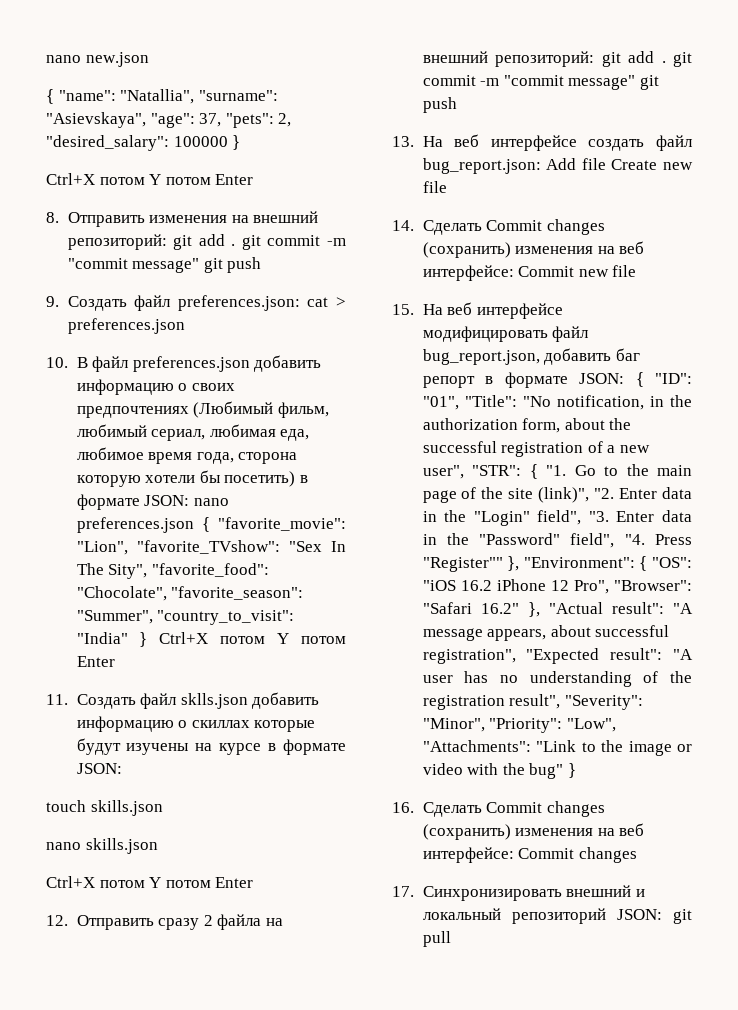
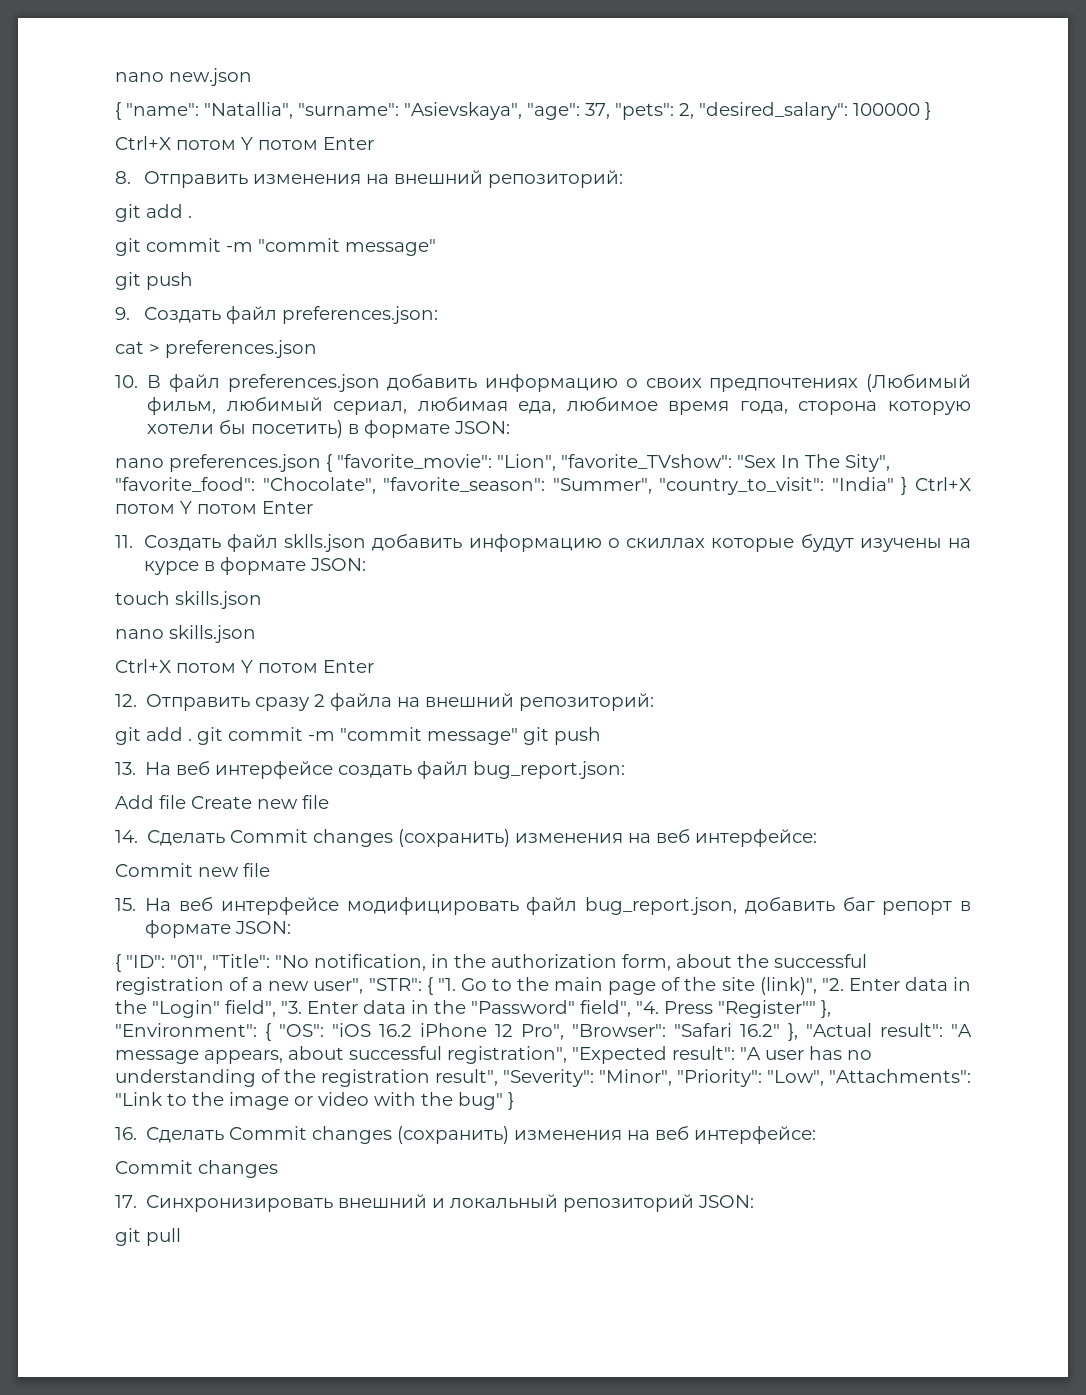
[173,234,346,250] [67,258,200,273] git add . git commit -m "commit message" -> [115,204,192,222] [115,238,436,256] // git add . // git commit -m "commit message" //
(300, 303) none -> (438, 315) //
(190, 500) none -> (511, 427) //
(594, 59) none -> (655, 702) //
(541, 166) none -> (626, 770) //
(514, 273) none -> (818, 838) //
(624, 378) none -> (292, 927) //
(514, 855) none -> (817, 1135) //
(662, 914) none -> (755, 1201) //

